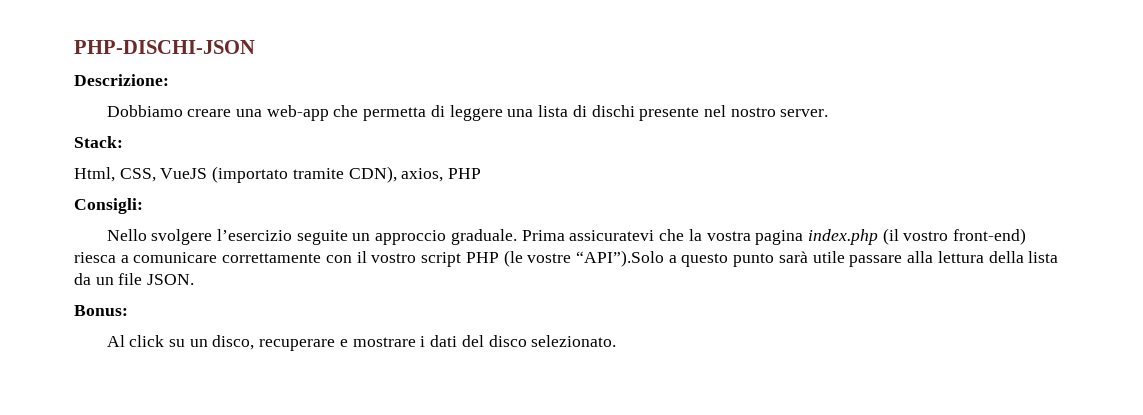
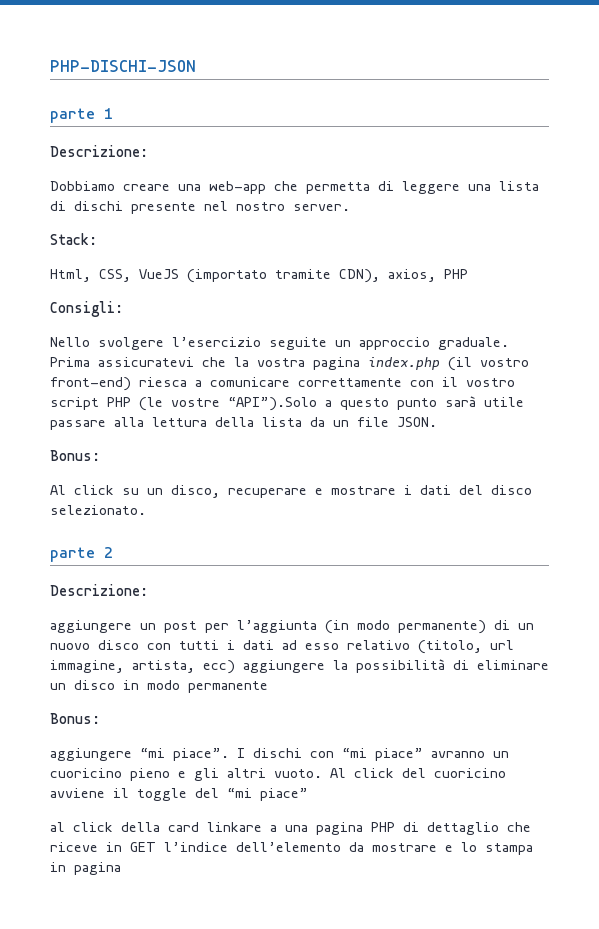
(255, 47) none -> [50,108,113,123] // parte 1
(617, 341) none -> [50,547,113,562] [50,584,148,596] [50,620,534,634] [50,640,514,654] [50,659,549,674] [50,680,268,693] [50,713,100,724] [50,748,509,761] [50,768,506,781] [50,788,308,801] [50,822,531,835] [50,842,533,855] [50,862,121,875] // parte 2 // Descrizione: // aggiungere un post per l’aggiunta (in modo permanente) di un nuovo disco con tutti i dati ad esso relativo (titolo, url immagine, artista, ecc) aggiungere la possibilità di eliminare un disco in modo permanente // Bonus: // aggiungere “mi piace”. I dischi con “mi piace” avranno un cuoricino pieno e gli altri vuoto. Al click del cuoricino avviene il toggle del “mi piace” // al click della card linkare a una pagina PHP di dettaglio che riceve in GET l’indice dell’elemento da mostrare e lo stampa in pagina

